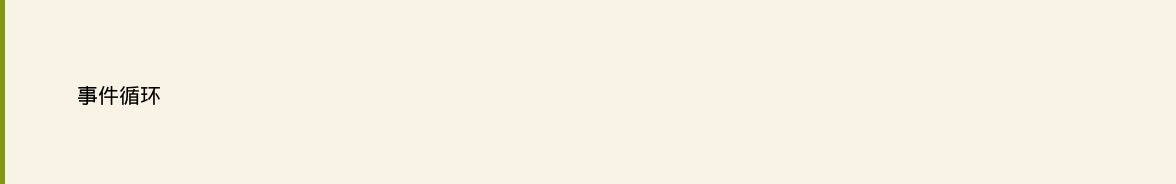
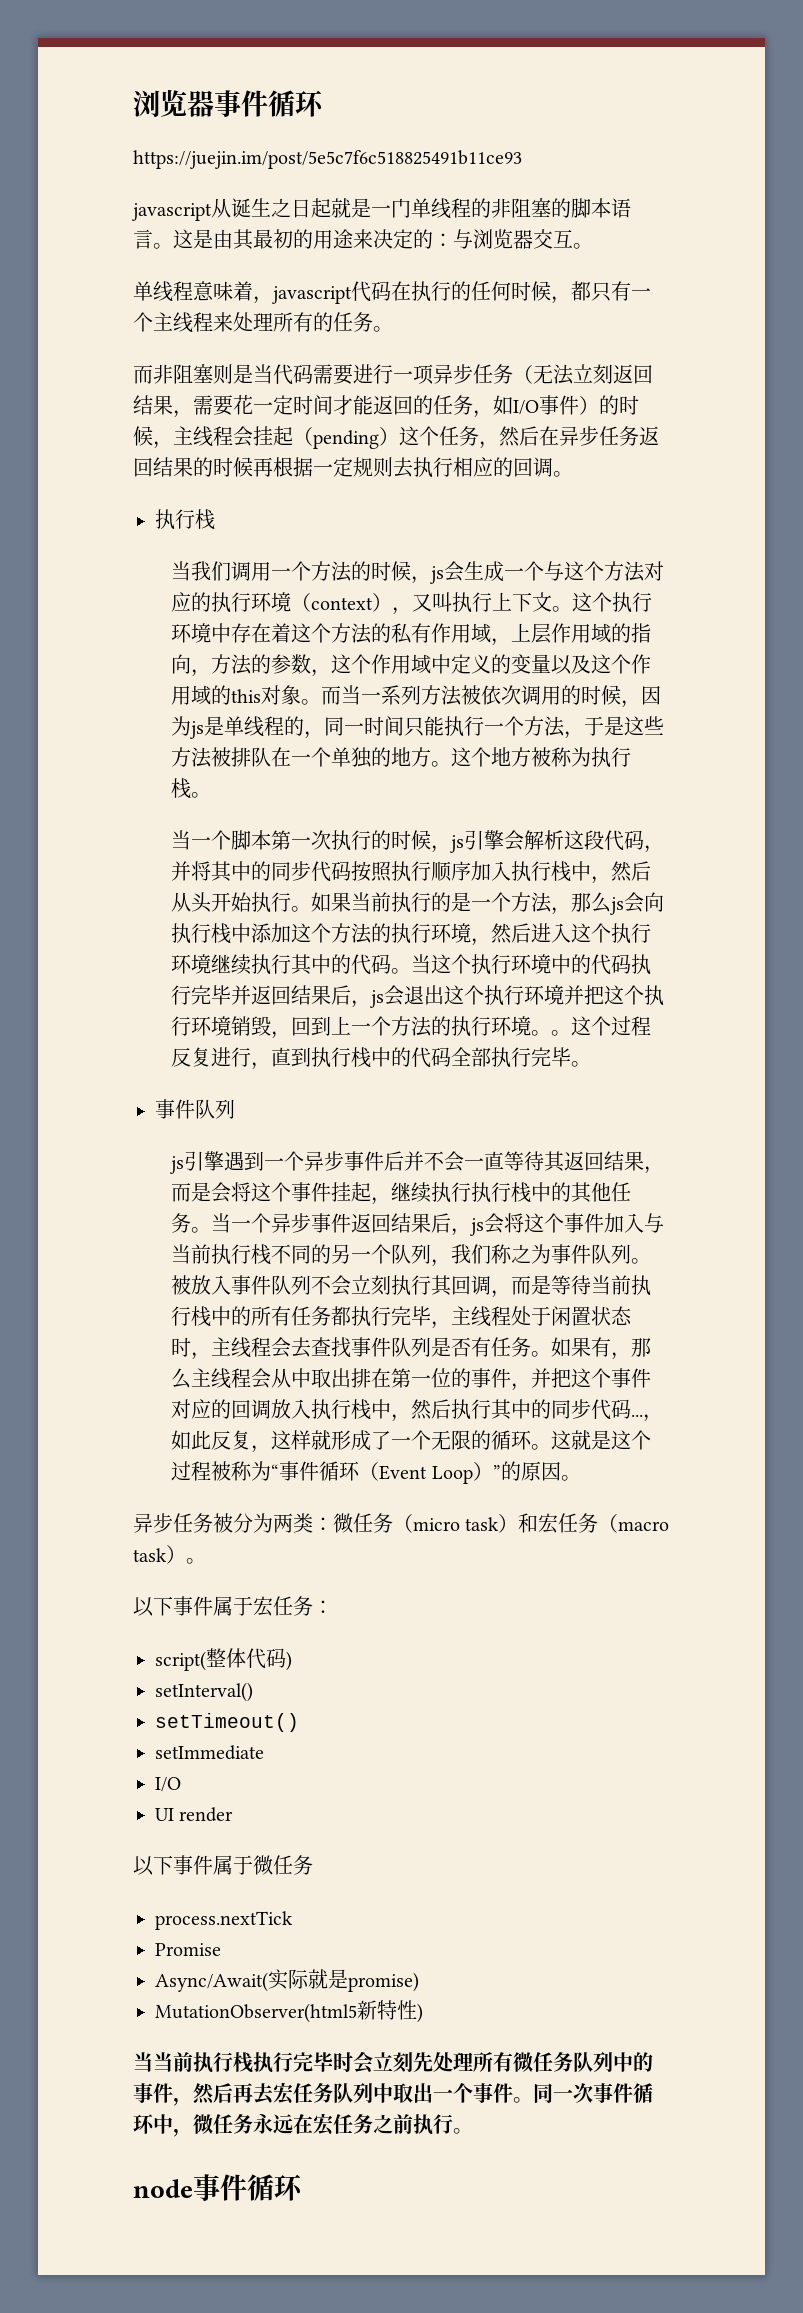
[77,86,161,105] 事件循环 -> [133,89,324,117] [133,150,522,169] [132,198,631,221] [133,229,593,250] [133,281,651,304] [133,312,393,333] [133,364,653,385] [133,395,639,418] [133,426,659,449] [133,457,573,478] [155,509,215,530] [171,561,665,584] [171,592,653,615] [171,623,652,646] [171,654,652,677] [171,685,662,708] [171,716,665,739] [171,747,632,768] [171,778,212,799] [171,830,665,853] [171,861,652,884] [171,892,665,915] [171,923,652,946] [171,954,652,975] [171,985,665,1008] [171,1016,652,1039] [171,1047,592,1070] [155,1099,235,1119] [170,1151,665,1174] [171,1182,632,1205] [171,1213,665,1236] [171,1244,652,1267] [171,1275,652,1298] [171,1306,633,1329] [171,1337,652,1360] [171,1368,652,1391] [171,1399,664,1422] [171,1430,652,1453] [171,1461,581,1484] [133,1513,670,1534] [133,1545,206,1564] [133,1596,333,1617] [155,1648,292,1671] [155,1682,253,1702] [155,1713,299,1732] [155,1745,264,1760] [155,1777,181,1792] [155,1807,234,1822] [133,1855,313,1876] [155,1911,293,1930] [155,1943,221,1956] [155,1969,419,1992] [155,2000,423,2023] [133,2051,653,2074] [133,2082,653,2106] [133,2113,473,2137] [133,2174,303,2201] 浏览器事件循环 // https://juejin.im/post/5e5c7f6c518825491b11ce93 // javascript从诞生之日起就是一门单线程的非阻塞的脚本语言。这是由其最初的用途来决定的：与浏览器交互。 // 单线程意味着，javascript代码在执行的任何时候，都只有一个主线程来处理所有的任务。 // 而非阻塞则是当代码需要进行一项异步任务（无法立刻返回结果，需要花一定时间才能返回的任务，如I/O事件）的时候，主线程会挂起（pending）这个任务，然后在异步任务返回结果的时候再根据一定规则去执行相应的回调。 // 执行栈 // 当我们调用一个方法的时候，js会生成一个与这个方法对应的执行环境（context），又叫执行上下文。这个执行环境中存在着这个方法的私有作用域，上层作用域的指向，方法的参数，这个作用域中定义的变量以及这个作用域的this对象。而当一系列方法被依次调用的时候，因为js是单线程的，同一时间只能执行一个方法，于是这些方法被排队在一个单独的地方。这个地方被称为执行栈。 // 当一个脚本第一次执行的时候，js引擎会解析这段代码，并将其中的同步代码按照执行顺序加入执行栈中，然后从头开始执行。如果当前执行的是一个方法，那么js会向执行栈中添加这个方法的执行环境，然后进入这个执行环境继续执行其中的代码。当这个执行环境中的代码执行完毕并返回结果后，js会退出这个执行环境并把这个执行环境销毁，回到上一个方法的执行环境。。这个过程反复进行，直到执行栈中的代码全部执行完毕。 // 事件队列 // js引擎遇到一个异步事件后并不会一直等待其返回结果，而是会将这个事件挂起，继续执行执行栈中的其他任务。当一个异步事件返回结果后，js会将这个事件加入与当前执行栈不同的另一个队列，我们称之为事件队列。被放入事件队列不会立刻执行其回调，而是等待当前执行栈中的所有任务都执行完毕，主线程处于闲置状态时，主线程会去查找事件队列是否有任务。如果有，那么主线程会从中取出排在第一位的事件，并把这个事件对应的回调放入执行栈中，然后执行其中的同步代码...，如此反复，这样就形成了一个无限的循环。这就是这个过程被称为“事件循环（Event Loop）”的原因。 // 异步任务被分为两类：微任务（micro task）和宏任务（macro task）。 // 以下事件属于宏任务： // script(整体代码) // setInterval() // setTimeout() // setImmediate // I/O // UI render // 以下事件属于微任务 // process.nextTick // Promise // Async/Await(实际就是promise) // MutationObserver(html5新特性) // 当当前执行栈执行完毕时会立刻先处理所有微任务队列中的事件，然后再去宏任务队列中取出一个事件。同一次事件循环中，微任务永远在宏任务之前执行。 // node事件循环

